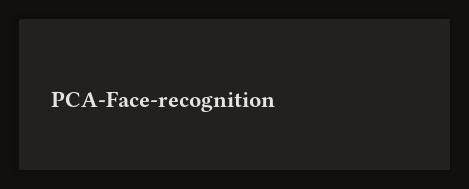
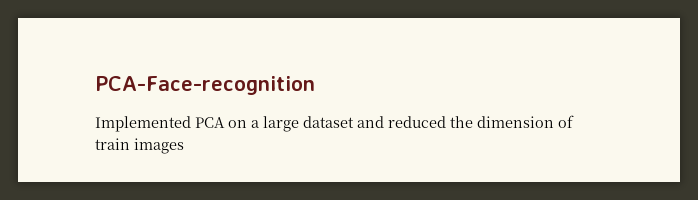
(275, 101) none -> [95,115,574,132] [95,138,184,154] // Implemented PCA on a large dataset and reduced the dimension of train images

